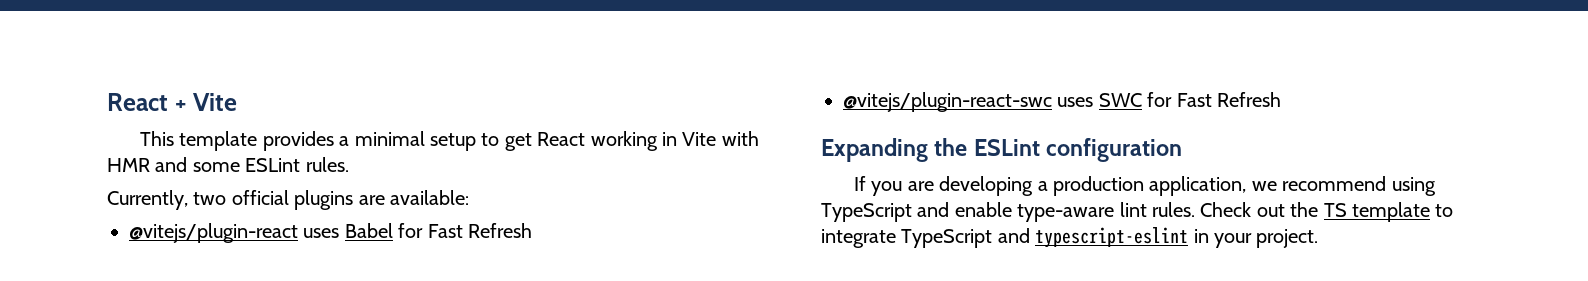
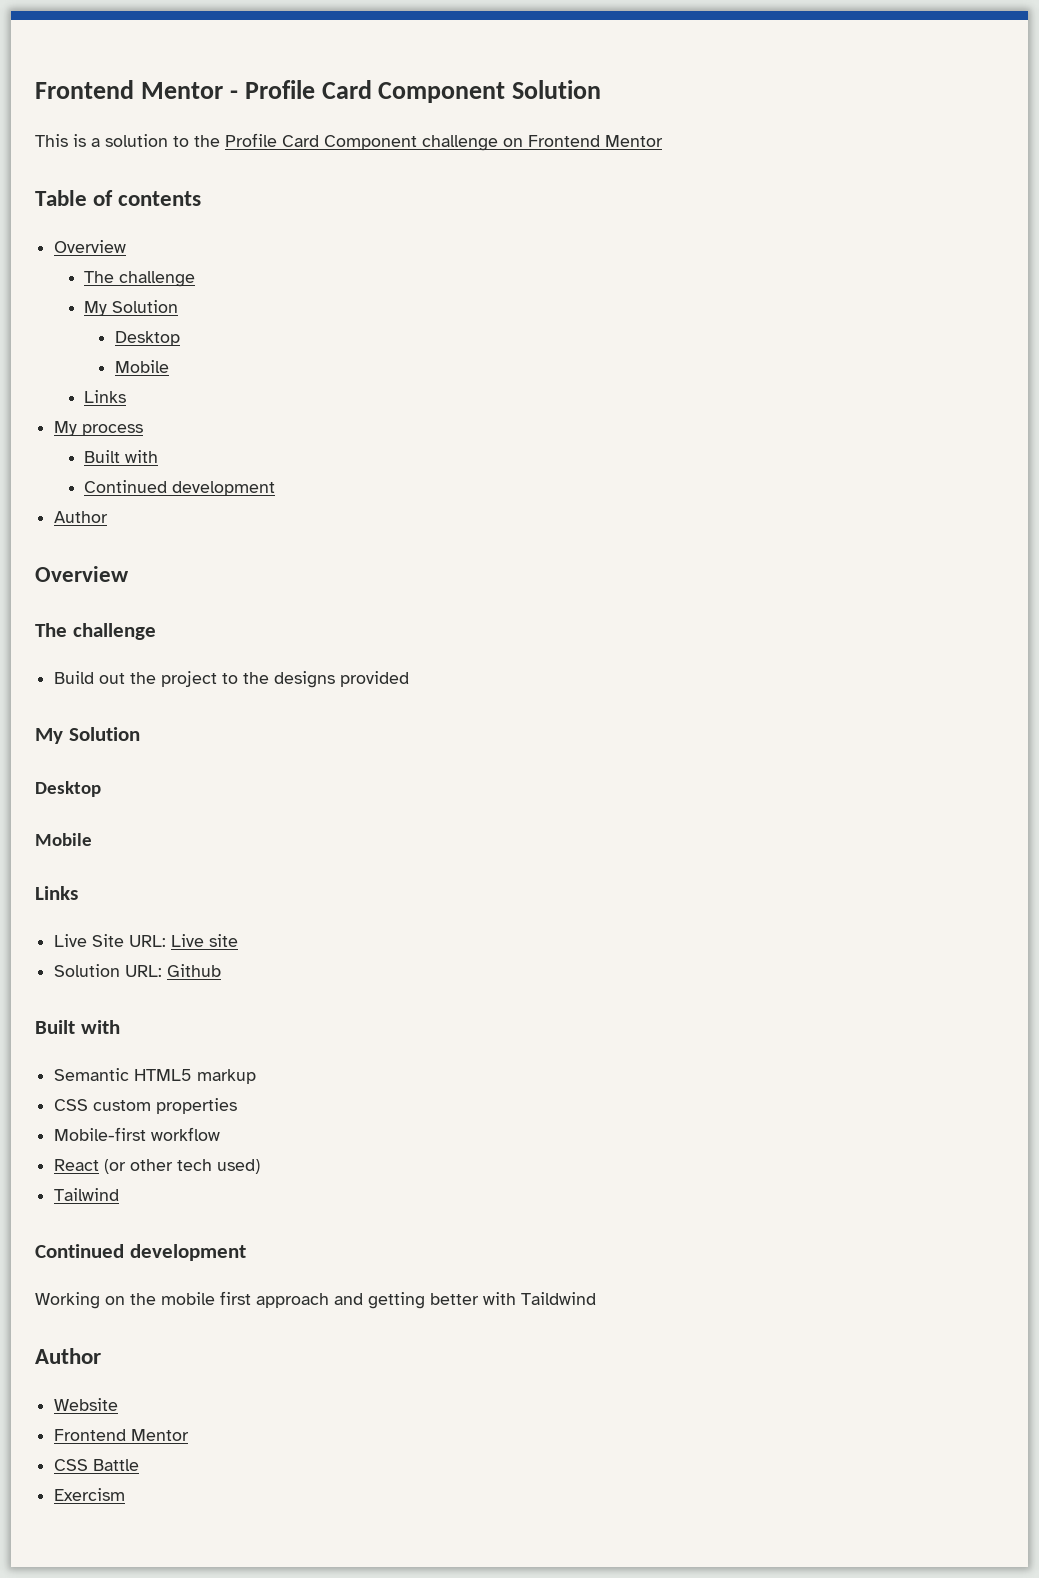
[107,93,237,111] [139,131,759,151] [107,157,349,172] [107,190,469,210] [129,223,532,243] [843,92,1281,112] [821,138,1183,162] [853,176,1436,196] [821,202,1454,222] [821,227,1319,248] React + Vite // This template provides a minimal setup to get React working in Vite with HMR and some ESLint rules. // Currently, two official plugins are available: // @vitejs/plugin-react uses Babel for Fast Refresh // @vitejs/plugin-react-swc uses SWC for Fast Refresh // Expanding the ESLint configuration // If you are developing a production application, we recommend using TypeScript and enable type-aware lint rules. Check out the TS template to integrate TypeScript and typescript-eslint in your project. -> [35,80,602,103] [35,133,663,151] [35,190,202,206] [54,240,127,253] [84,271,196,287] [84,300,179,316] [114,331,180,346] [114,360,169,373] [84,390,127,403] [54,421,144,436] [84,450,159,463] [84,480,276,496] [54,511,109,523] [35,566,129,582] [35,623,156,640] [54,671,410,688] [35,727,140,744] [35,781,101,797] [35,833,92,846] [35,886,78,900] [54,934,239,947] [54,964,222,977] [35,1020,120,1034] [54,1068,257,1084] [54,1098,238,1114] [54,1127,221,1141] [54,1159,261,1174] [54,1188,120,1201] [35,1244,246,1261] [35,1291,596,1309] [35,1348,101,1364] [54,1398,119,1411] [54,1429,190,1441] [54,1459,140,1471] [54,1488,126,1501] Frontend Mentor - Profile Card Component Solution // This is a solution to the Profile Card Component challenge on Frontend Mentor // Table of contents // Overview // The challenge // My Solution // Desktop // Mobile // Links // My process // Built with // Continued development // Author // Overview // The challenge // Build out the project to the designs provided // My Solution // Desktop // Mobile // Links // Live Site URL: Live site // Solution URL: Github // Built with // Semantic HTML5 markup // CSS custom properties // Mobile-first workflow // React (or other tech used) // Tailwind // Continued development // Working on the mobile first approach and getting better with Taildwind // Author // Website // Frontend Mentor // CSS Battle // Exercism

